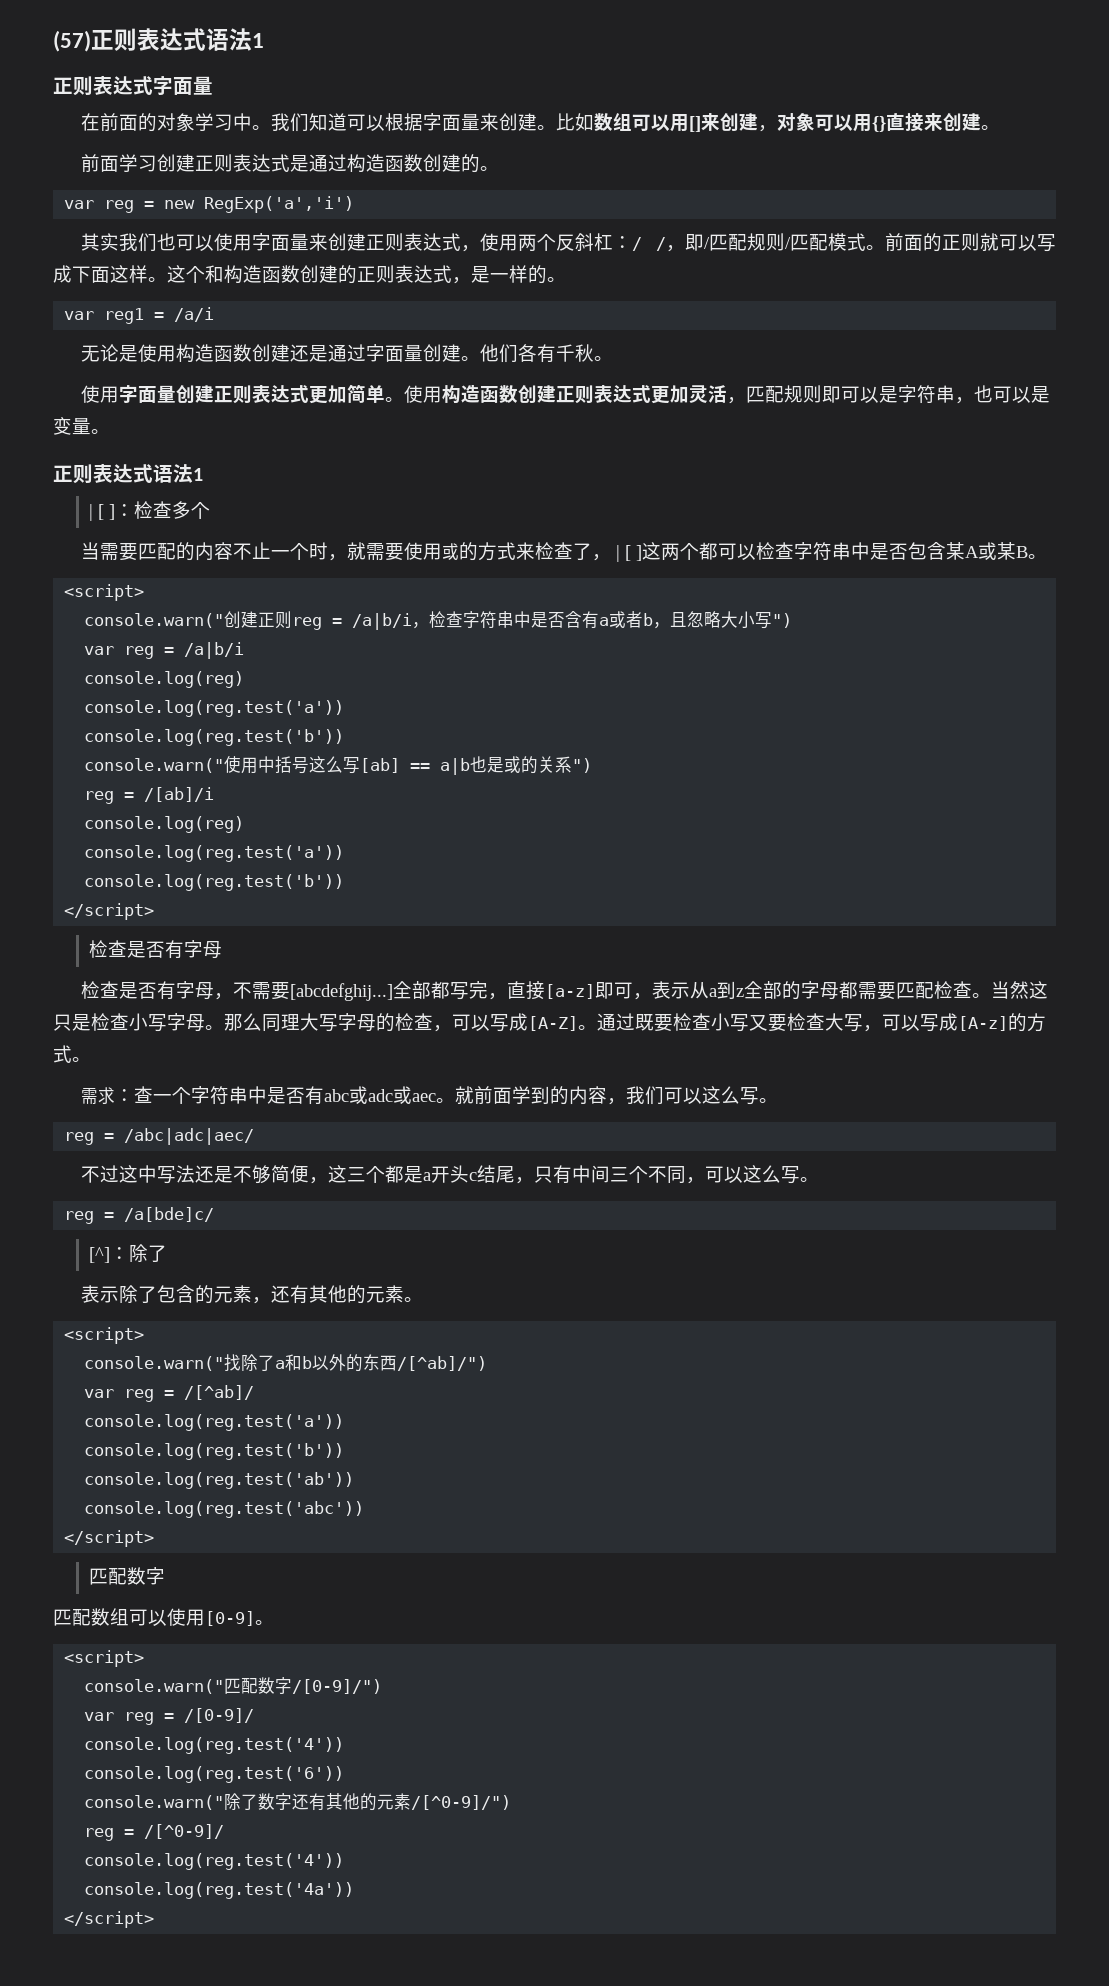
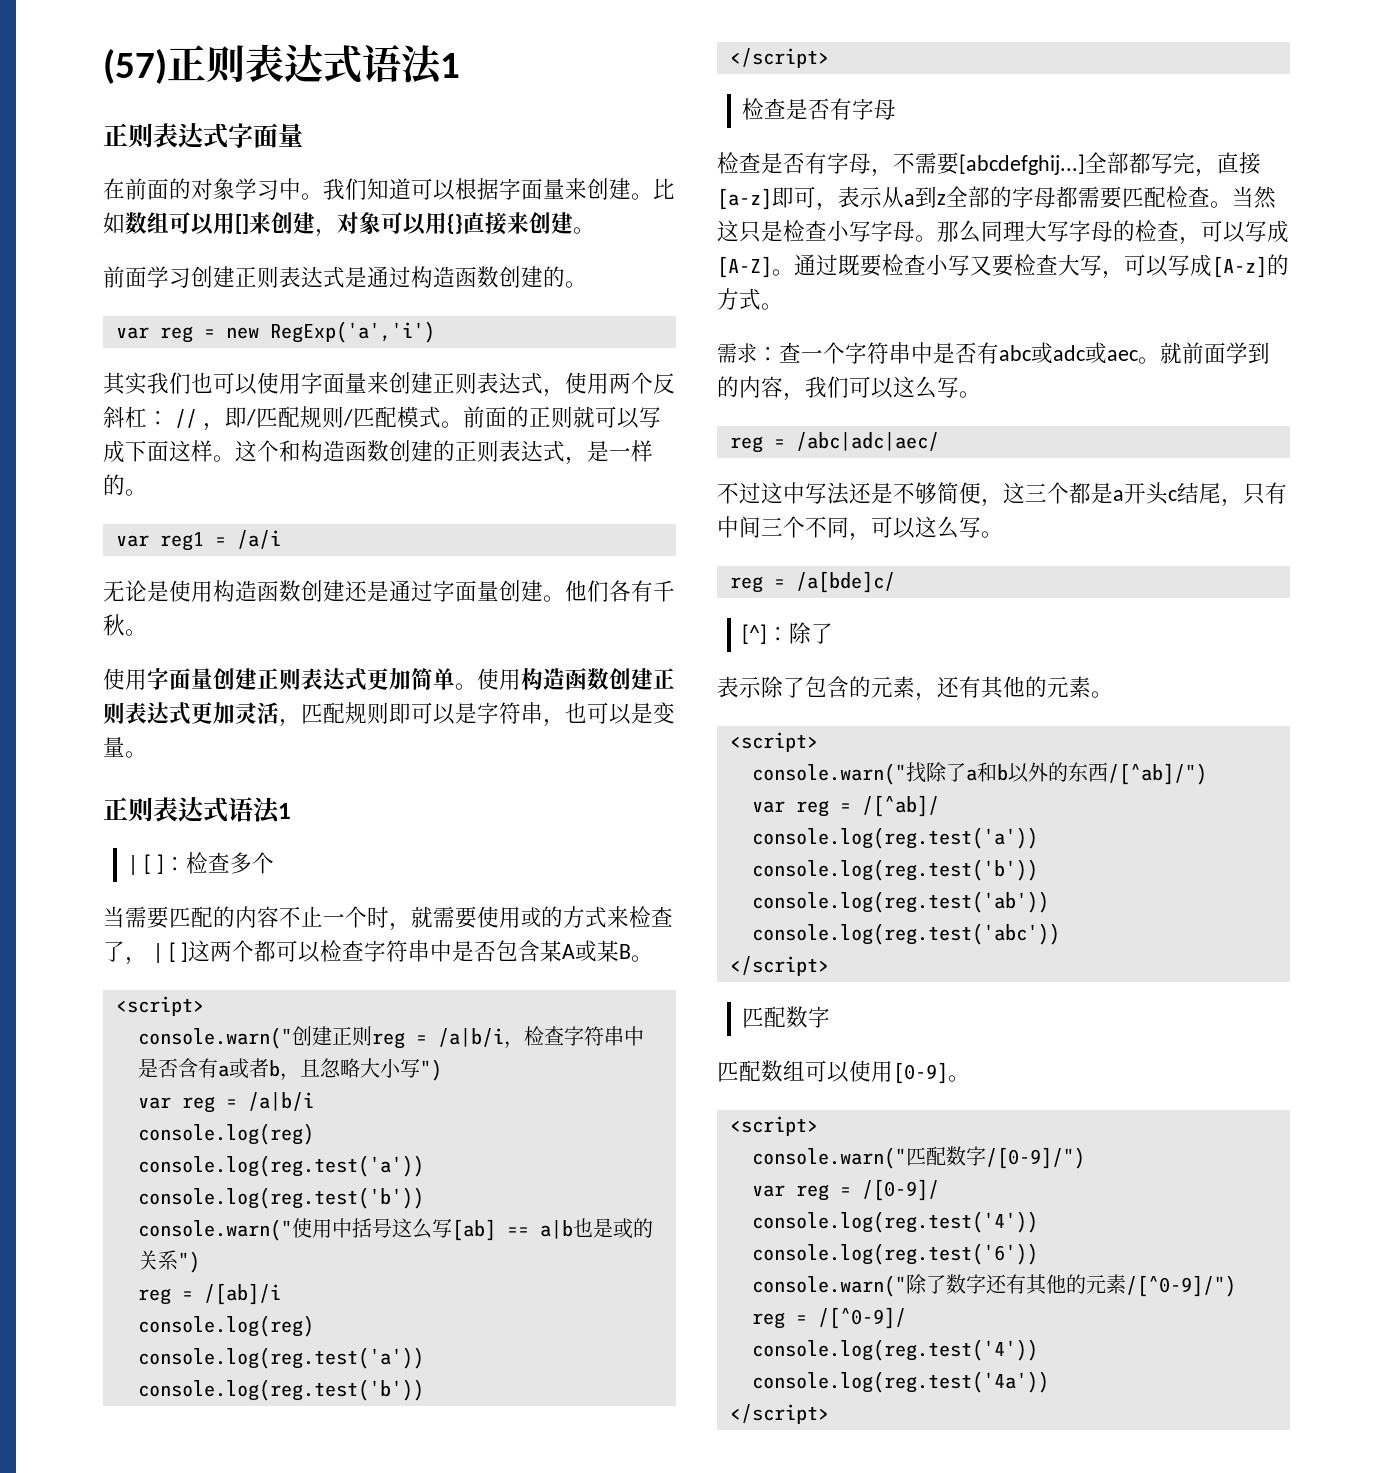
[632,237,666,251] / / -> [174,409,197,428] //

